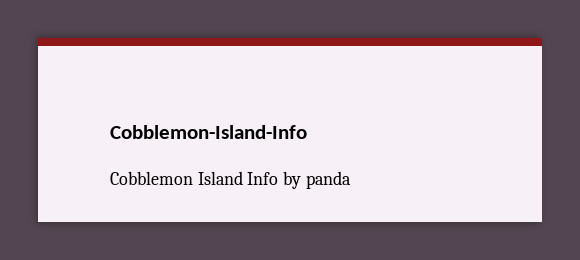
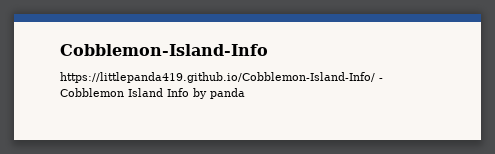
(307, 132) none -> [60,72,383,83] https://littlepanda419.github.io/Cobblemon-Island-Info/ -

